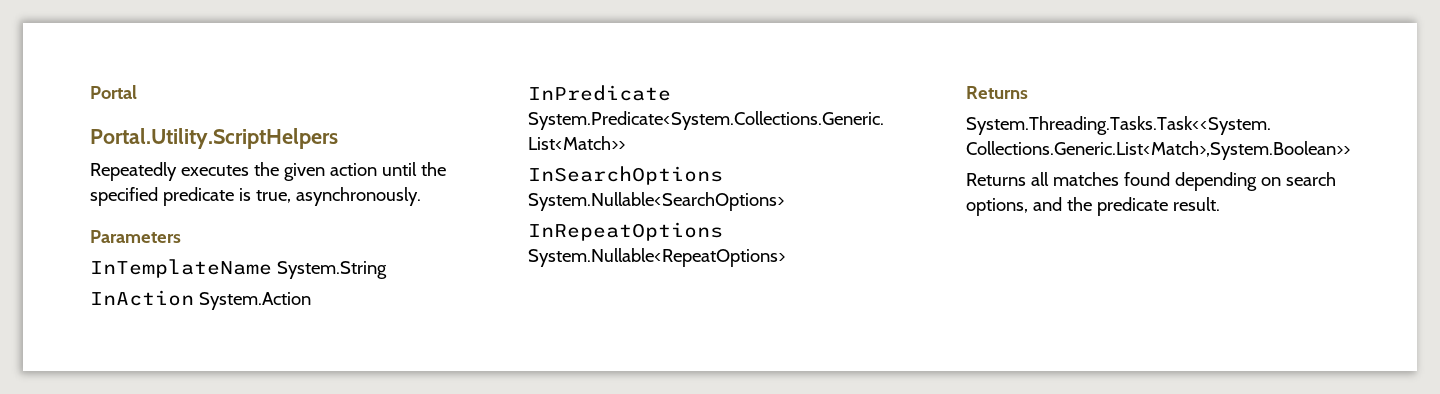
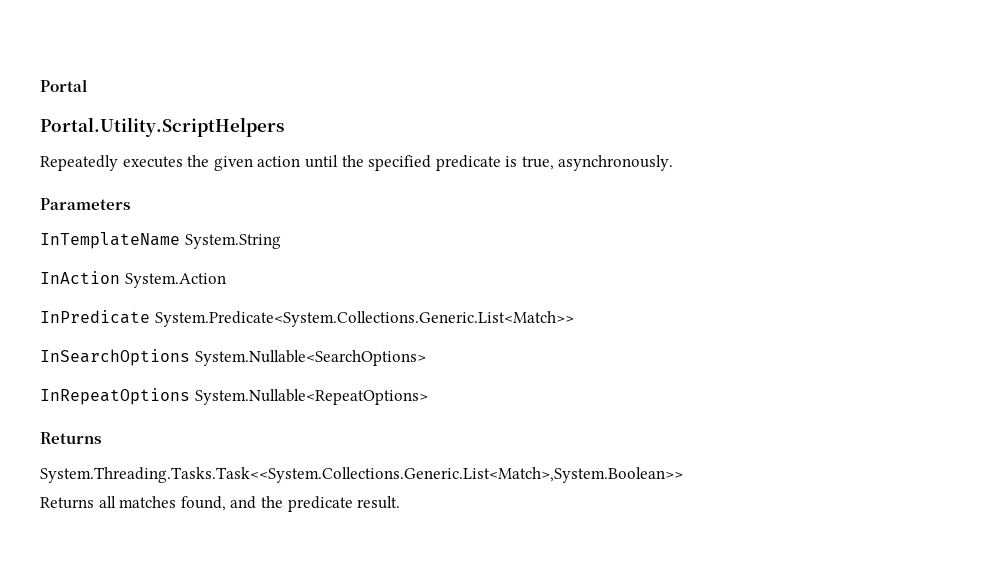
[1123,172,1336,191] [966,198,1028,216] found depending on search options, -> [180,496,226,511] found,

